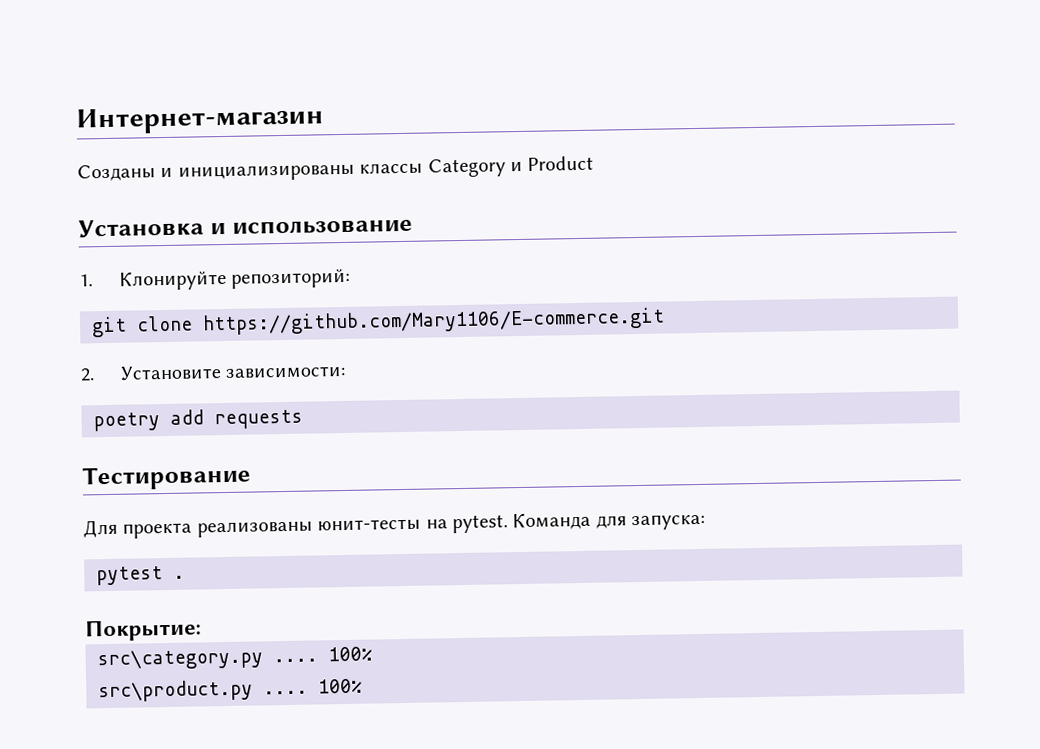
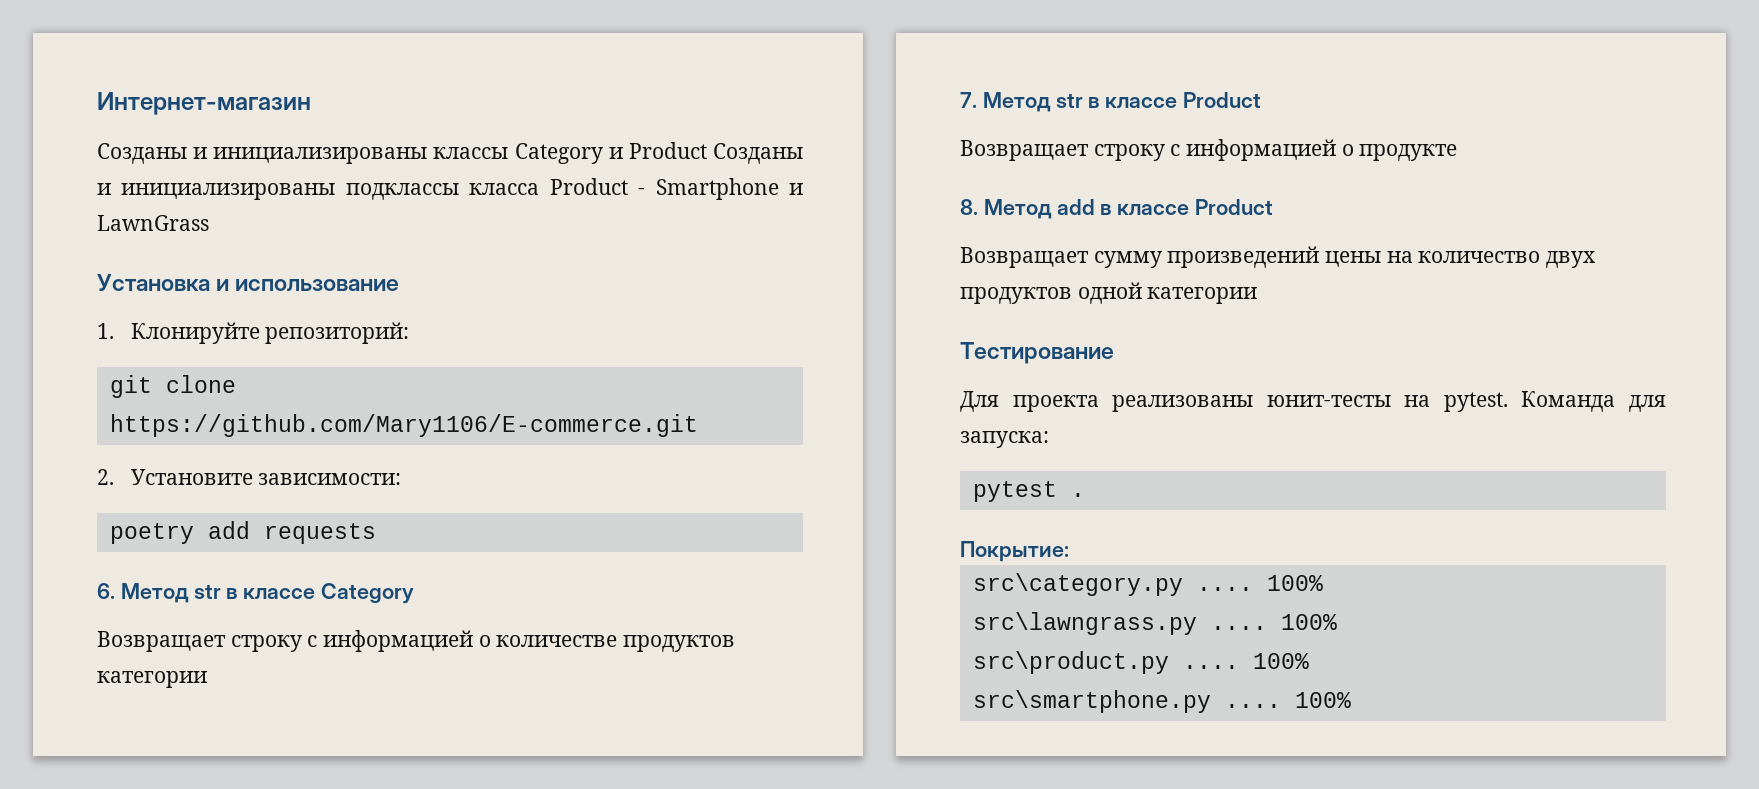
(595, 163) none -> [712,143,803,164] [97,178,804,200] [97,215,209,231] Созданы и инициализированы подклассы класса Product - Smartphone и LawnGrass
(303, 419) none -> [97,583,415,604] [97,630,736,652] [97,671,207,688] [960,92,1262,112] [960,139,1458,161] [960,199,1274,219] [960,246,1597,268] [960,282,1258,304] // 6. Метод str в классе Category // Возвращает строку с информацией о количестве продуктов категории // 7. Метод str в классе Product // Возвращает строку с информацией о продукте // 8. Метод add в классе Product // Возвращает сумму произведений цены на количество двух продуктов одной категории
(373, 654) none -> [972,612,1337,635] // src\lawngrass.py .... 100%
(363, 686) none -> [972,690,1351,713] // src\smartphone.py .... 100%

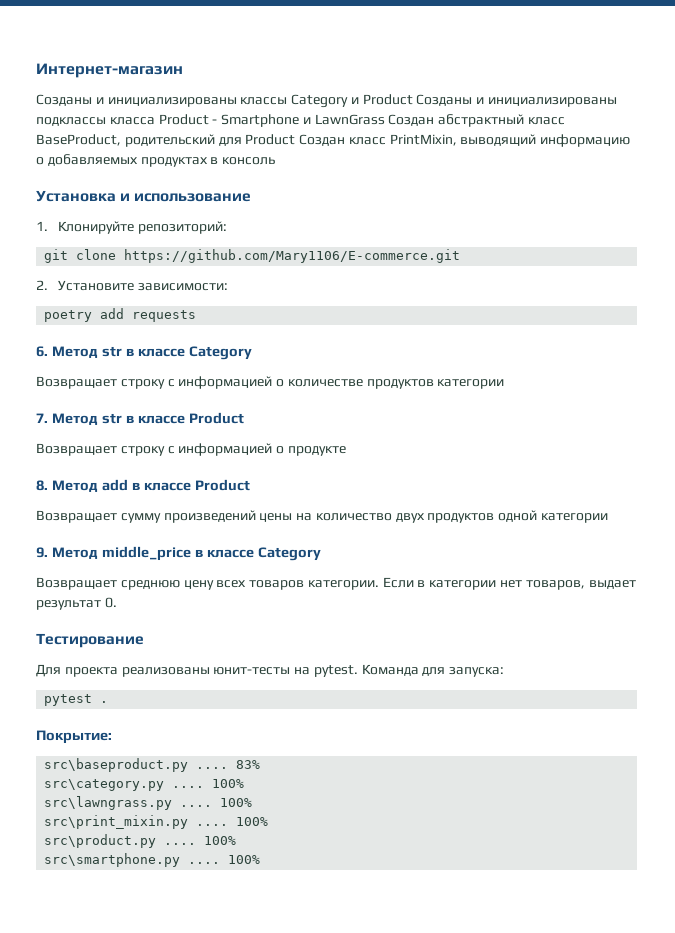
(209, 223) none -> [388,114,566,127] [36,134,631,147] [36,154,276,167] Создан абстрактный класс BaseProduct, родительский для Product Создан класс PrintMixin, выводящий информацию о добавляемых продуктах в консоль
(1258, 295) none -> [36,546,321,561] [36,577,636,590] [36,597,117,610] // 9. Метод middle_price в классе Category // Возвращает среднюю цену всех товаров категории. Если в категории нет товаров, выдает результат 0.
(1069, 551) none -> [44,758,261,772] // src\baseproduct.py .... 83%
(1337, 622) none -> [44,815,269,829] // src\print_mixin.py .... 100%

